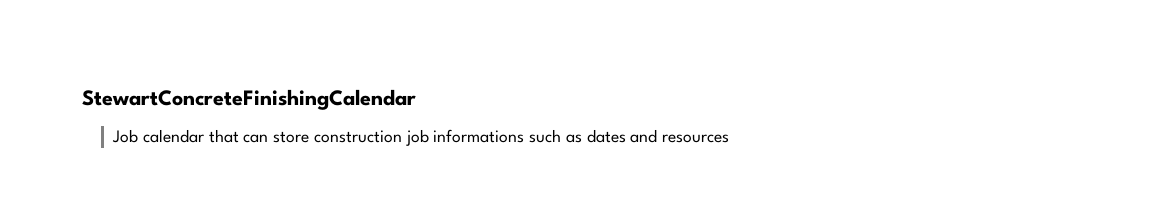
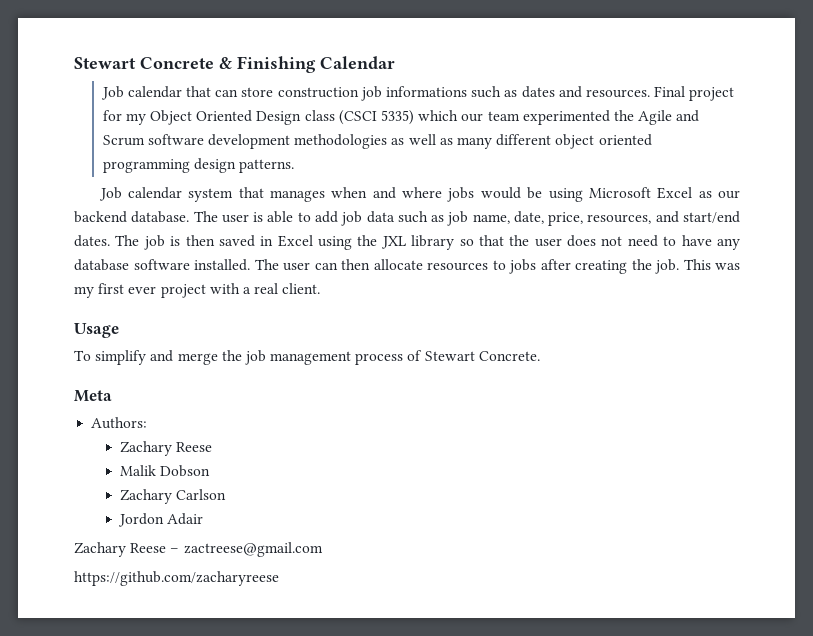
[82,89,416,110] StewartConcreteFinishingCalendar -> [74,56,395,73] Stewart Concrete & Finishing Calendar
[661,134,729,143] resources -> [585,86,735,101] [102,110,700,125] [102,134,652,149] [102,158,295,173] [98,187,740,202] [74,211,740,226] [74,235,741,250] [74,259,740,274] [74,283,321,298] [74,323,119,338] [74,350,540,365] [74,390,112,402] [91,417,148,429] [119,441,212,456] [119,465,210,477] [119,489,226,504] [117,513,203,527] [74,542,323,557] [74,571,279,586] resources. Final project for my Object Oriented Design class (CSCI 5335) which our team experimented the Agile and Scrum software development methodologies as well as many different object oriented programming design patterns. // Job calendar system that manages when and where jobs would be using Microsoft Excel as our backend database. The user is able to add job data such as job name, date, price, resources, and start/end dates. The job is then saved in Excel using the JXL library so that the user does not need to have any database software installed. The user can then allocate resources to jobs after creating the job. This was my first ever project with a real client. // Usage // To simplify and merge the job management process of Stewart Concrete. // Meta // Authors: // Zachary Reese // Malik Dobson // Zachary Carlson // Jordon Adair // Zachary Reese – zactreese@gmail.com // https://github.com/zacharyreese

